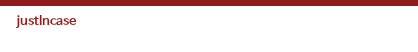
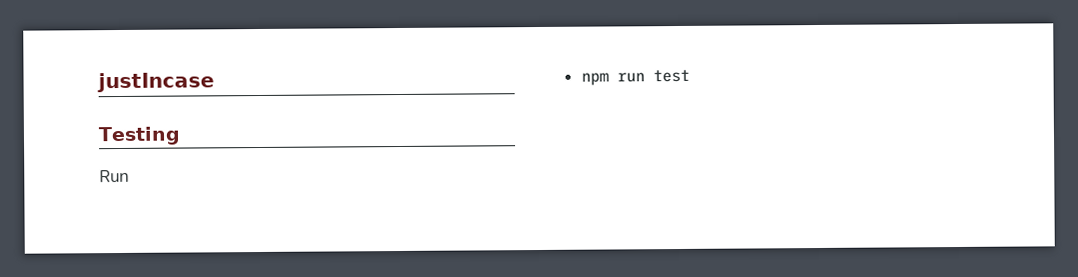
(77, 22) none -> [98,126,181,146] [99,169,130,183] [580,69,690,86] // Testing // Run // npm run test

